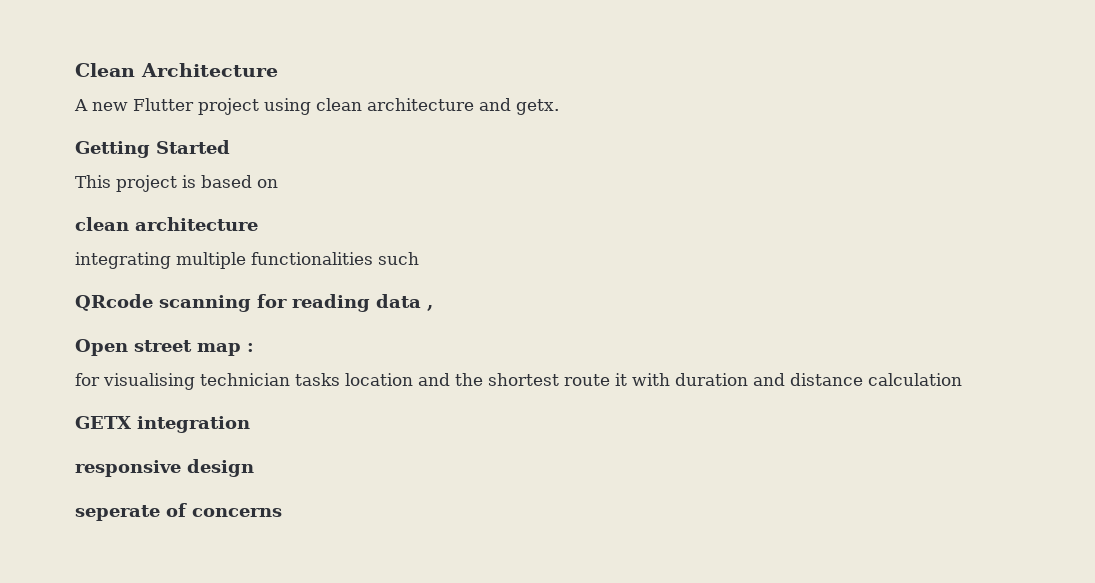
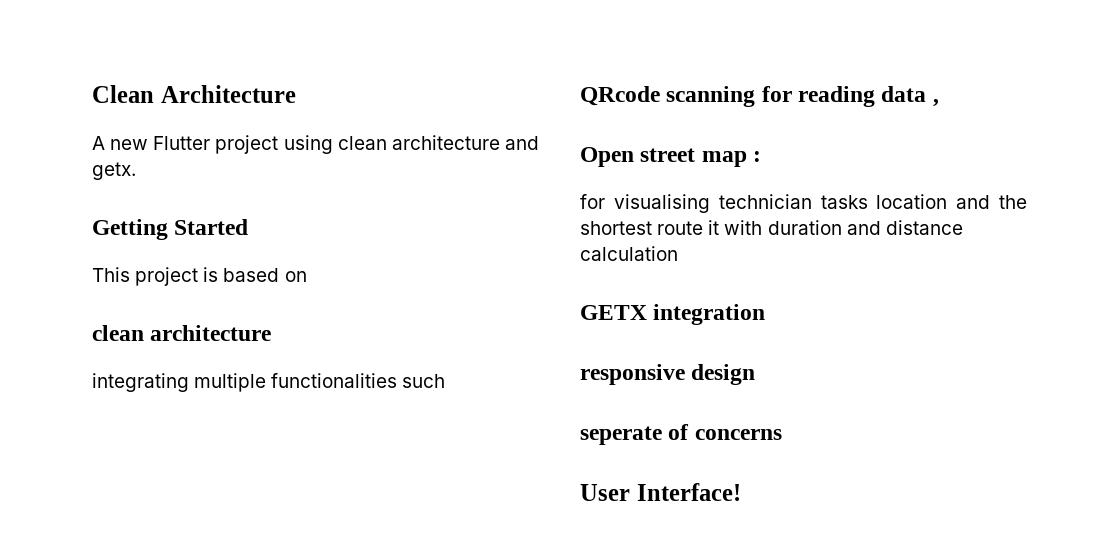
(282, 512) none -> [580,483,741,501] // User Interface!

